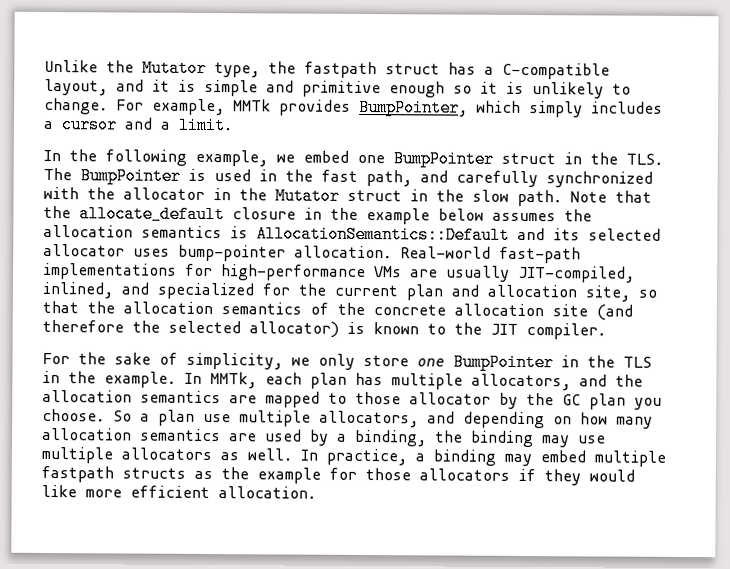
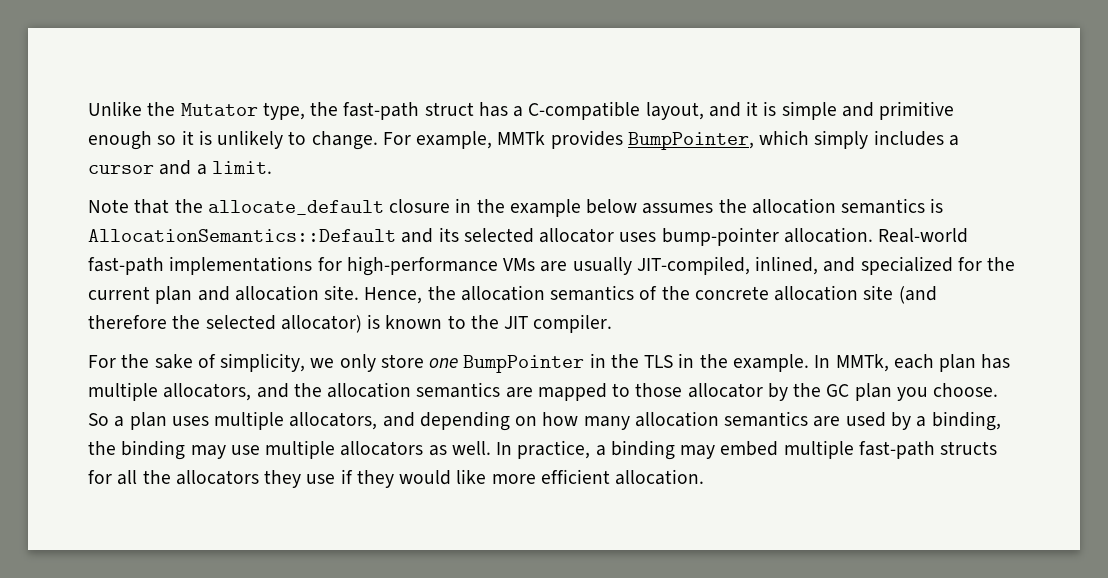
[304,61,377,79] fastpath -> [343,102,420,120] fast-path
[43,149,663,168] [43,167,653,188] [43,186,562,207] In the following example, we embed one BumpPointer struct in the TLS. The BumpPointer is used in the fast path, and carefully synchronized with the allocator in the Mutator struct in the slow path. -> (272, 167) none
[585,285,657,302] [42,300,79,314] site, so that -> [324,285,423,304] site. Hence,
[203,413,231,423] use -> [171,416,209,426] uses
[41,465,510,484] fastpath structs as the example for those allocators -> [858,441,998,459] [88,470,336,488] fast-path structs for all the allocators they use

